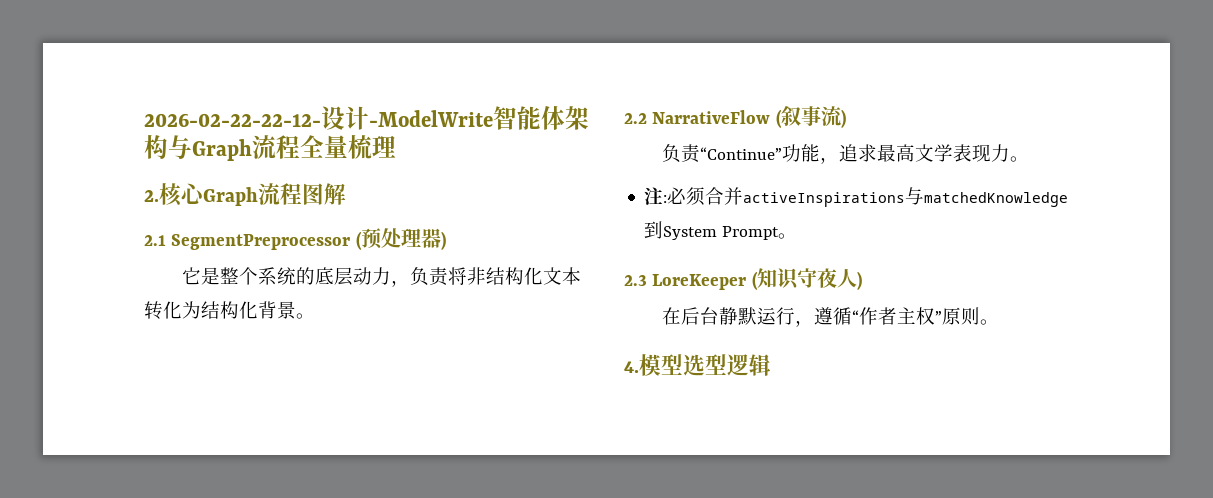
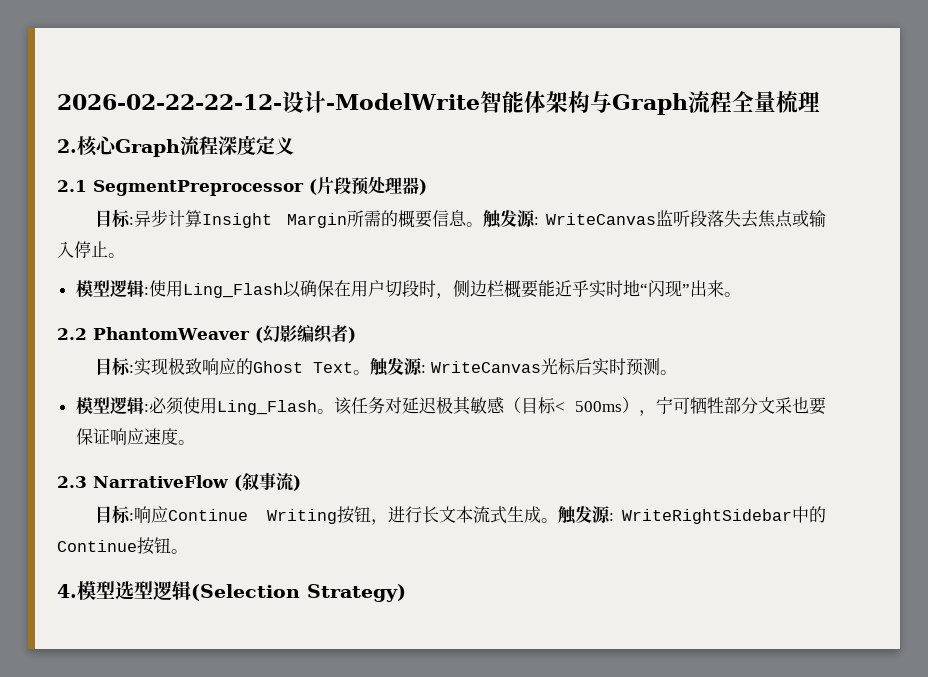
[302,183,346,205] 图解 -> [218,135,294,155] 深度定义
(362, 240) none -> [317,176,351,194] 片段
[181,267,581,287] [144,301,315,320] [624,113,647,124] 它是整个系统的底层动力，负责将非结构化文本转化为结构化背景。 // 2.2 -> [95,209,826,229] [57,241,125,258] [75,280,741,299] [57,324,356,344] [95,357,677,377] [75,396,826,416] [75,428,195,445] [57,476,87,488] 目标:异步计算Insight Margin所需的概要信息。触发源: WriteCanvas监听段落失去焦点或输入停止。 // 模型逻辑:使用Ling_Flash以确保在用户切段时，侧边栏概要能近乎实时地“闪现”出来。 // 2.2 PhantomWeaver (幻影编织者) // 目标:实现极致响应的Ghost Text。触发源: WriteCanvas光标后实时预测。 // 模型逻辑:必须使用Ling_Flash。该任务对延迟极其敏感（目标< 500ms），宁可牺牲部分文采也要保证响应速度。 // 2.3
[661,144,1029,164] [644,187,1069,207] [644,221,798,240] [624,268,862,290] [661,307,980,327] 负责“Continue”功能，追求最高文学表现力。 // 注:必须合并activeInspirations与matchedKnowledge到System Prompt。 // 2.3 LoreKeeper (知识守夜人) // 在后台静默运行，遵循“作者主权”原则 -> [95,505,826,525] [57,537,171,555] 目标:响应Continue Writing按钮，进行长文本流式生成。触发源: WriteRightSidebar中的Continue按钮
(771, 365) none -> [191,584,406,602] (Selection Strategy)

